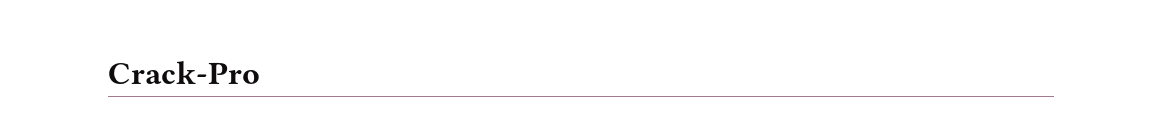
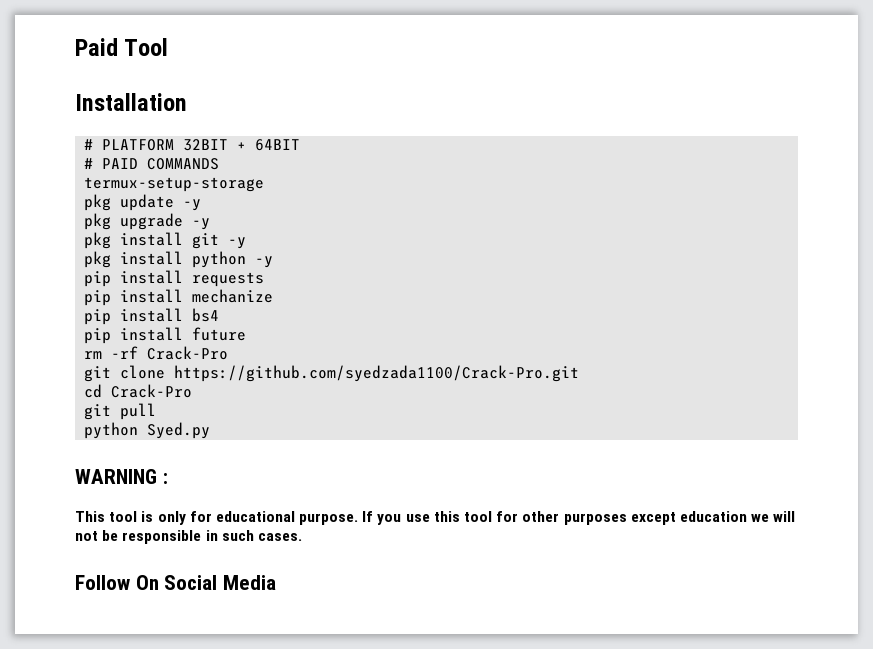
[108,61,260,84] Crack-Pro -> [75,38,169,56] [75,93,187,111] [84,139,301,151] [84,158,220,170] [84,177,265,192] [84,194,202,211] [84,213,211,230] [84,232,247,249] [84,251,274,268] [84,270,265,287] [84,289,274,306] [84,308,220,325] [84,327,247,344] [84,346,229,360] [84,365,580,382] [84,384,193,398] [84,403,157,420] [84,422,211,439] [75,469,168,484] [75,511,796,525] [75,530,302,544] [75,575,277,590] Paid Tool // Installation // # PLATFORM 32BIT + 64BIT // # PAID COMMANDS // termux-setup-storage // pkg update -y // pkg upgrade -y // pkg install git -y // pkg install python -y // pip install requests // pip install mechanize // pip install bs4 // pip install future // rm -rf Crack-Pro // git clone https://github.com/syedzada1100/Crack-Pro.git // cd Crack-Pro // git pull // python Syed.py // WARNING : // This tool is only for educational purpose. If you use this tool for other purposes except education we will not be responsible in such cases. // Follow On Social Media

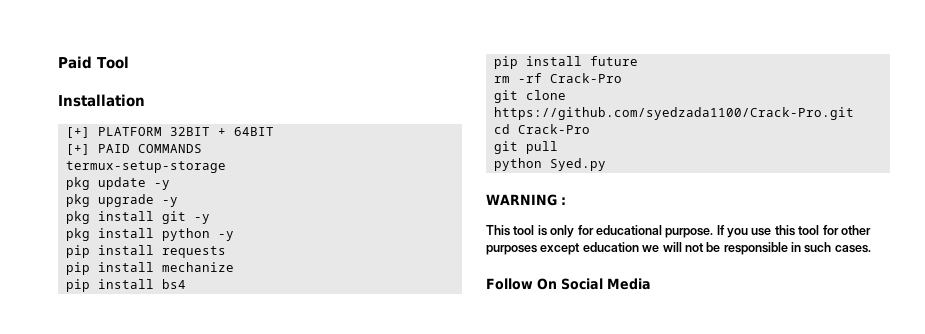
[84,139,94,150] # -> [65,127,90,138] [+]
[84,158,94,169] # -> [65,144,90,155] [+]

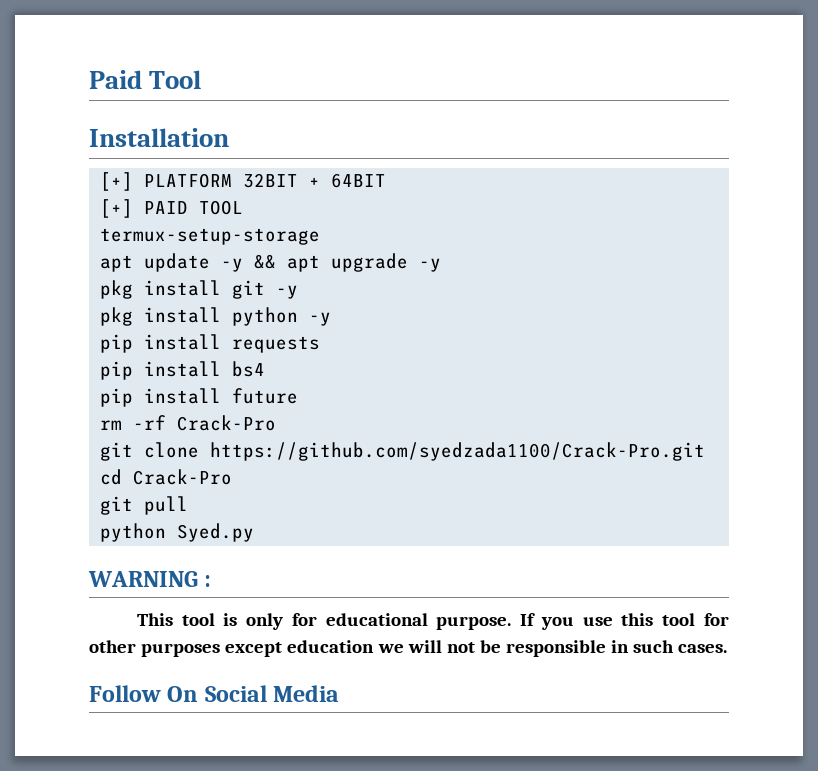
[137,144,202,153] COMMANDS -> [199,200,244,215] TOOL
[65,177,90,190] pkg -> [100,255,134,272] apt
[65,194,90,207] // pkg -> [254,254,321,272] && apt
[65,262,234,275] // pip install mechanize -> (321, 344) none

